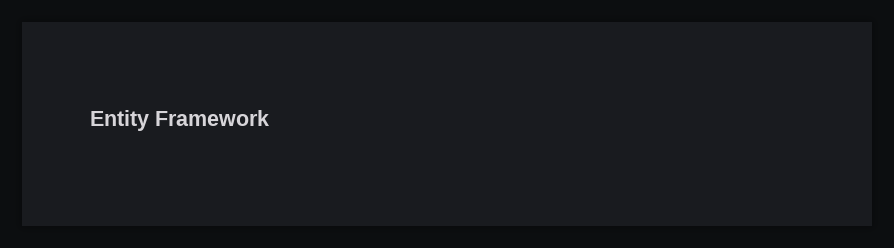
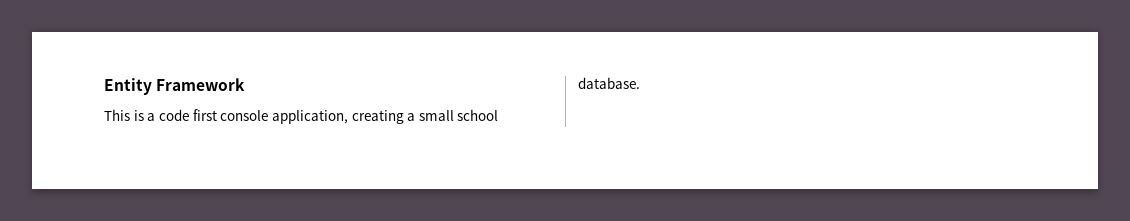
(269, 118) none -> [104,109,499,124] [578,77,640,89] // This is a code first console application, creating a small school database.

